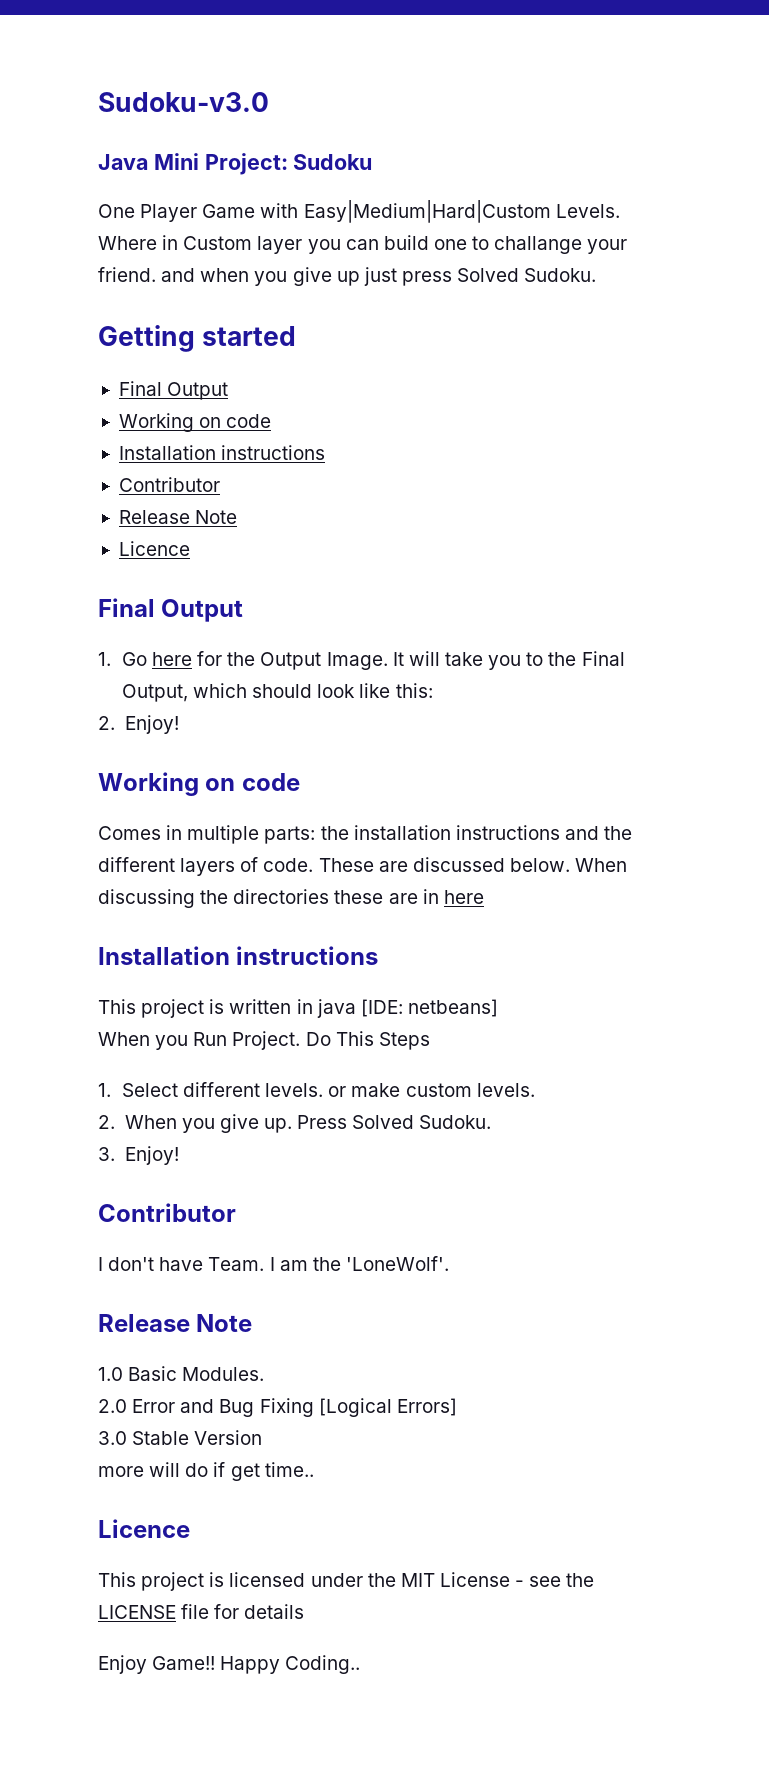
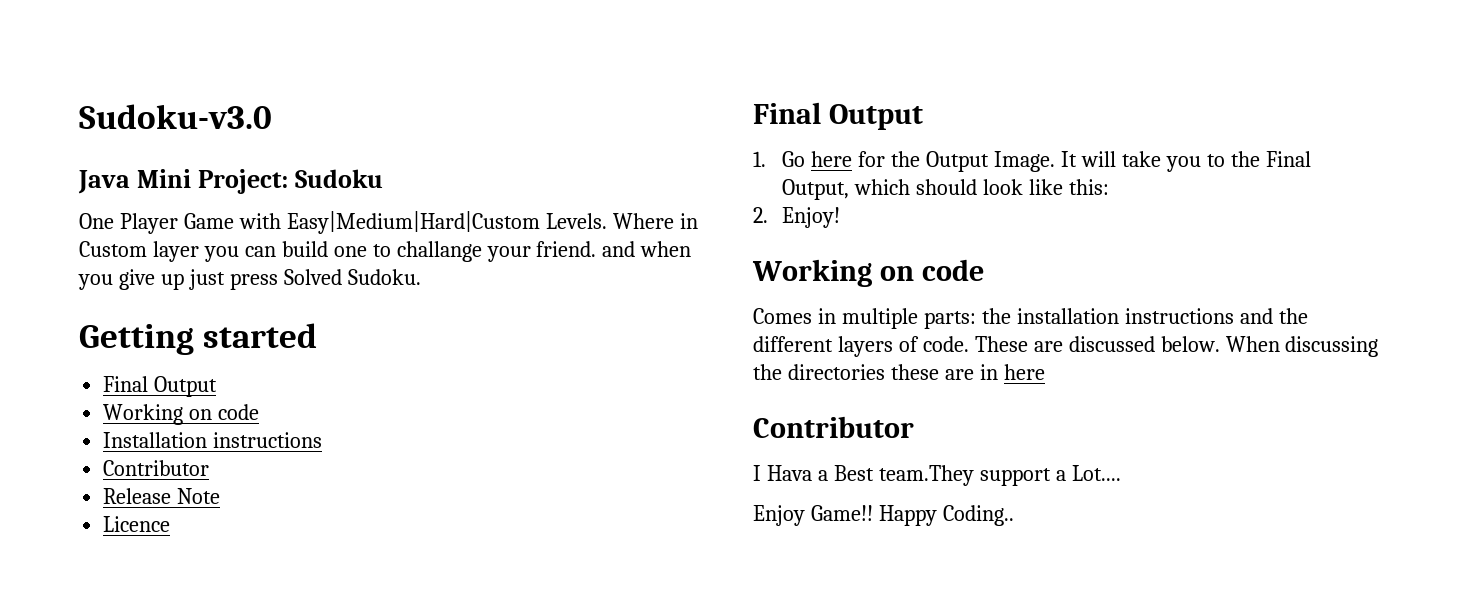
[98,946,379,965] [98,999,498,1018] [98,1031,430,1050] [98,1082,535,1097] [98,1114,492,1133] [98,1146,179,1165] [98,1203,236,1222] [98,1256,449,1271] [98,1314,253,1332] [98,1366,265,1381] [98,1398,457,1417] [98,1430,263,1445] [98,1462,314,1481] [98,1519,190,1538] [98,1572,595,1591] [98,1604,305,1619] Installation instructions // This project is written in java [IDE: netbeans] // When you Run Project. Do This Steps // 1. Select different levels. or make custom levels. // 2. When you give up. Press Solved Sudoku. // 3. Enjoy! // Contributor // I don't have Team. I am the 'LoneWolf'. // Release Note // 1.0 Basic Modules. // 2.0 Error and Bug Fixing [Logical Errors] // 3.0 Stable Version // more will do if get time.. // Licence // This project is licensed under the MIT License - see the LICENSE file for details -> [753,416,914,438] [753,465,1121,486] Contributor // I Hava a Best team.They support a Lot....

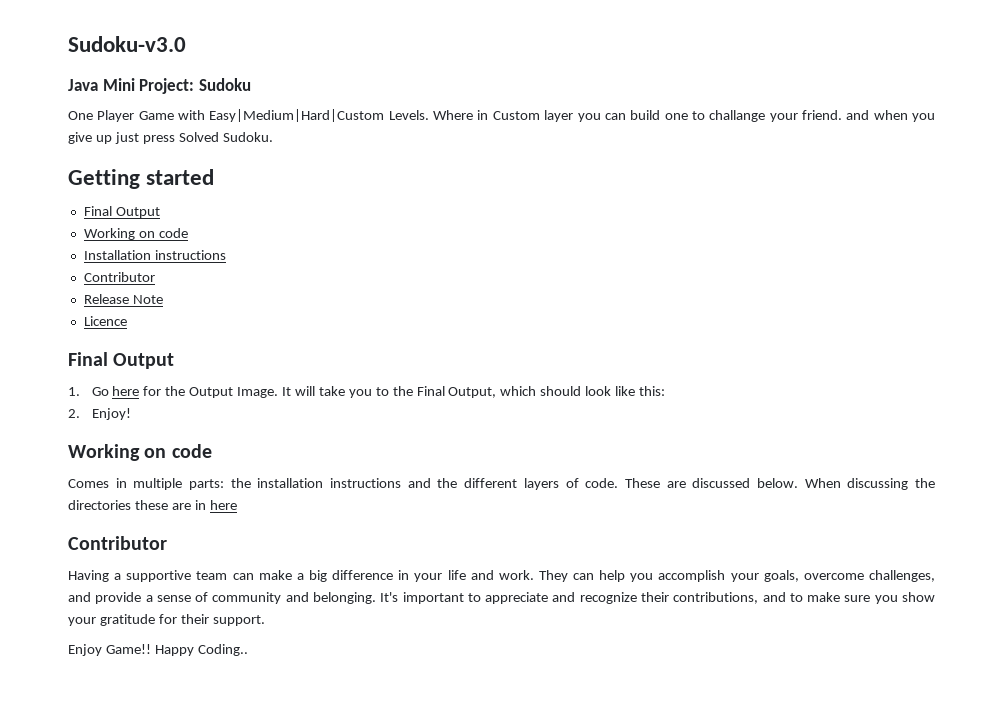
[753,465,1121,486] I Hava a Best team.They support a Lot.... -> [68,570,935,582] [68,592,936,604] [68,614,265,626] Having a supportive team can make a big difference in your life and work. They can help you accomplish your goals, overcome challenges, and provide a sense of community and belonging. It's important to appreciate and recognize their contributions, and to make sure you show your gratitude for their support.

